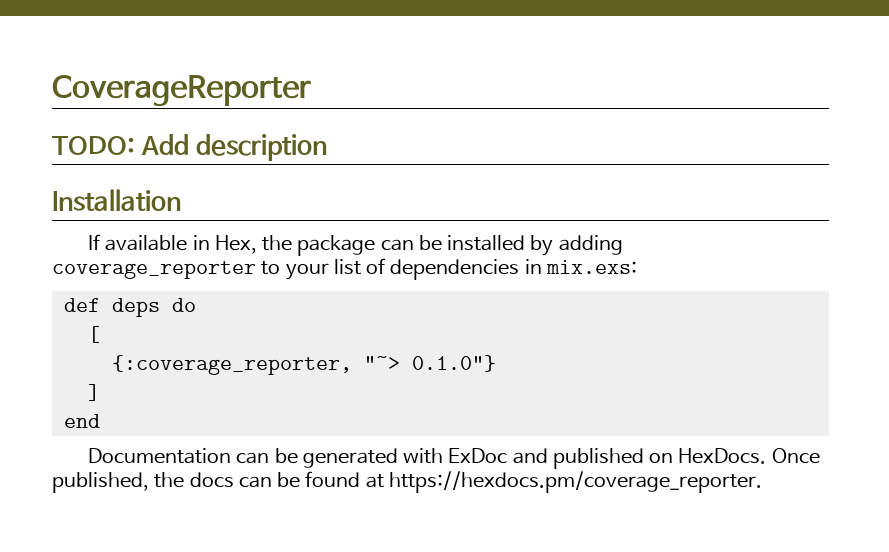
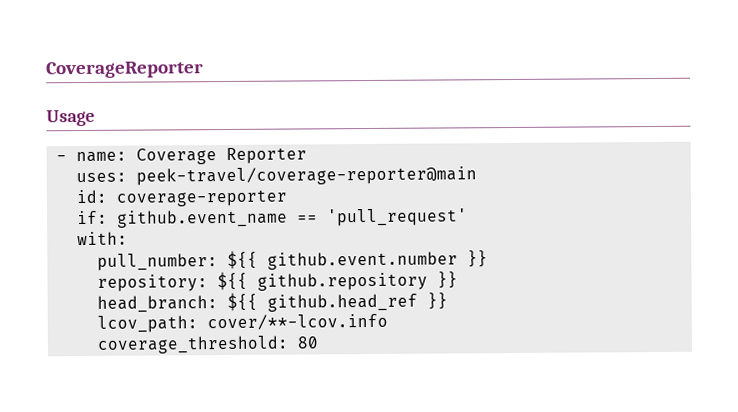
[52,134,328,161] [52,189,181,211] [87,234,623,256] [52,258,637,280] [63,298,196,317] [87,326,100,343] [111,355,496,375] [87,384,100,401] [63,414,100,428] [87,448,820,469] [52,471,762,493] TODO: Add description // Installation // If available in Hex, the package can be installed by adding coverage_reporter to your list of dependencies in mix.exs: // def deps do // [ // {:coverage_reporter, "~> 0.1.0"} // ] // end // Documentation can be generated with ExDoc and published on HexDocs. Once published, the docs can be found at https://hexdocs.pm/coverage_reporter. -> [46,109,95,127] [55,147,307,165] [75,166,477,186] [75,189,287,207] [76,208,468,228] [76,231,128,246] [96,250,488,271] [96,271,458,292] [96,292,448,313] [96,313,388,333] [96,335,318,354] Usage // - name: Coverage Reporter // uses: peek-travel/coverage-reporter@main // id: coverage-reporter // if: github.event_name == 'pull_request' // with: // pull_number: ${{ github.event.number }} // repository: ${{ github.repository }} // head_branch: ${{ github.head_ref }} // lcov_path: cover/**-lcov.info // coverage_threshold: 80

